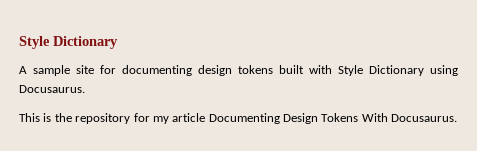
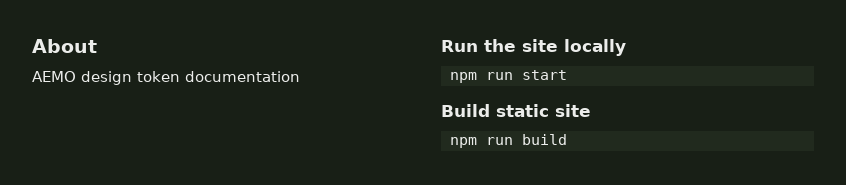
[19,36,118,49] [19,65,458,76] [19,85,85,93] [19,113,458,124] Style Dictionary // A sample site for documenting design tokens built with Style Dictionary using Docusaurus. // This is the repository for my article Documenting Design Tokens With Docusaurus. -> [32,39,97,53] [32,71,300,85] [441,39,626,56] [449,70,567,83] [441,104,591,117] [449,134,567,148] About // AEMO design token documentation // Run the site locally // npm run start // Build static site // npm run build

